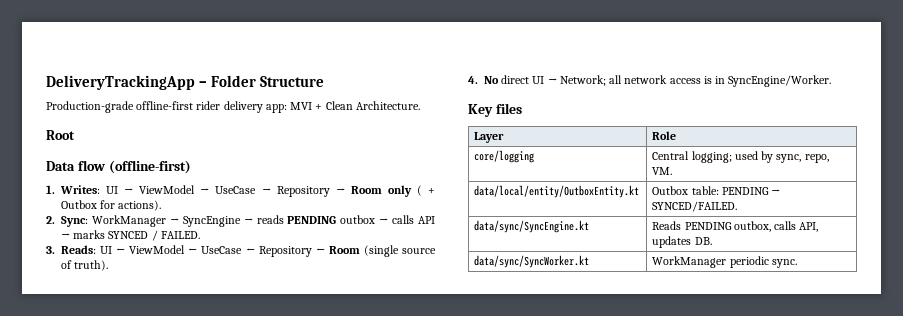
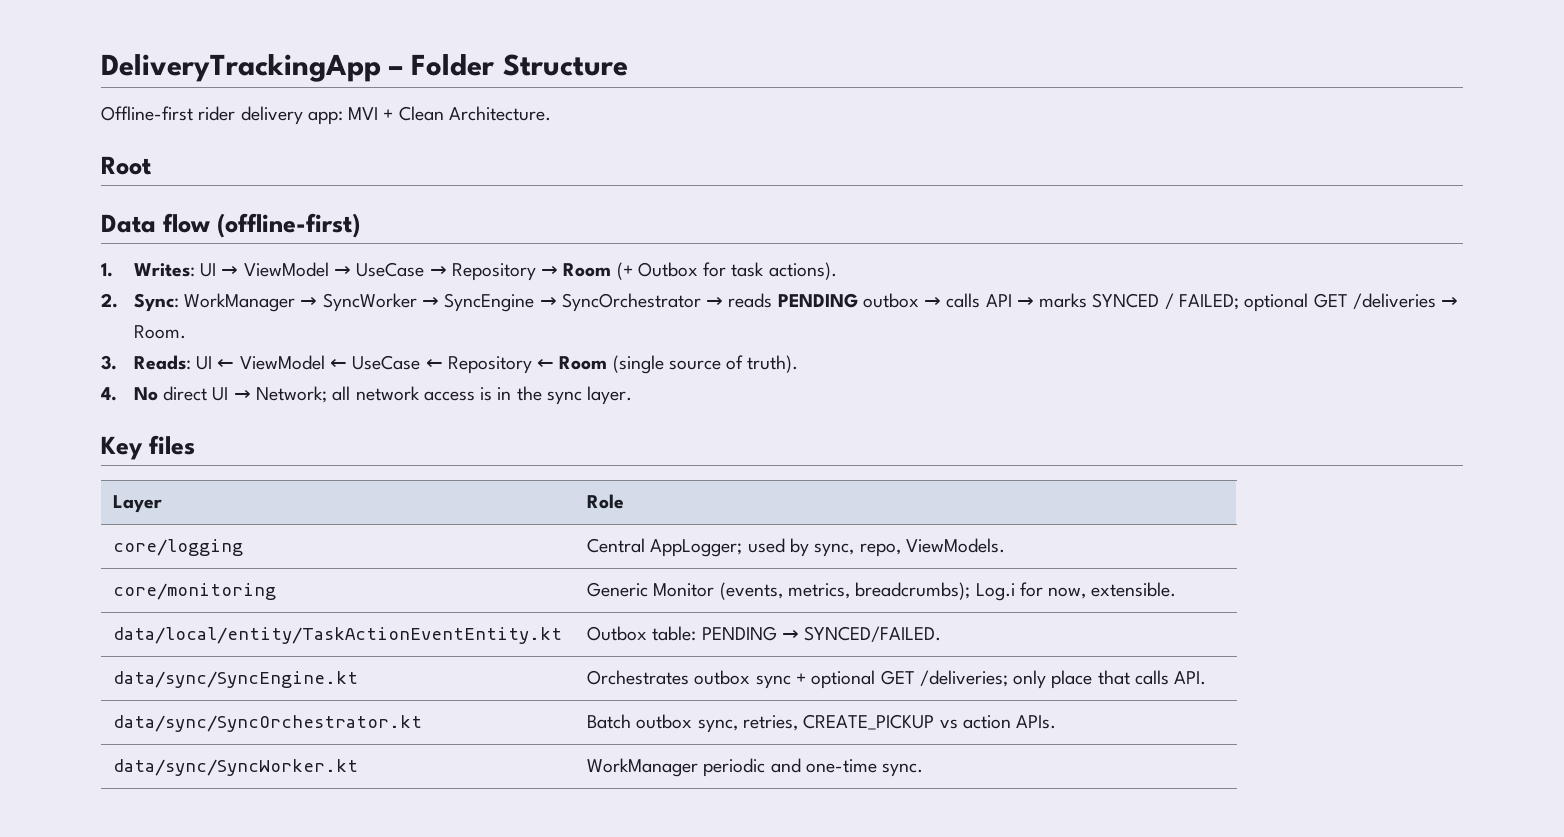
[46,101,194,113] Production-grade offline-first -> [101,106,193,121] Offline-first
[387,185,435,197] only ( + -> [616,262,633,280] (+
(116, 204) none -> [731,262,765,277] task
[182,216,241,227] SyncEngine -> [322,293,701,312] SyncWorker → SyncEngine → SyncOrchestrator
[160,231,200,239] FAILED. -> [1178,293,1459,312] [133,325,186,339] FAILED; optional GET /deliveries → Room.
[728,75,832,87] SyncEngine/Worker. -> [516,386,633,405] the sync layer.
[691,151,732,163] logging; -> [650,539,743,557] AppLogger;
[652,167,673,175] [474,185,640,198] VM. // data/local/entity/OutboxEntity.kt -> [905,538,1005,553] [113,583,277,600] [587,582,1177,601] [113,627,563,644] ViewModels. // core/monitoring | Generic Monitor (events, metrics, breadcrumbs); Log.i for now, extensible. // data/local/entity/TaskActionEventEntity.kt
[652,221,819,232] [652,236,712,248] Reads PENDING outbox, calls API, updates DB. -> [587,670,1207,689] [113,715,423,732] [587,714,1057,733] Orchestrates outbox sync + optional GET /deliveries; only place that calls API. // data/sync/SyncOrchestrator.kt | Batch outbox sync, retries, CREATE_PICKUP vs action APIs.
(769, 262) none -> [770,758,877,773] and one-time

